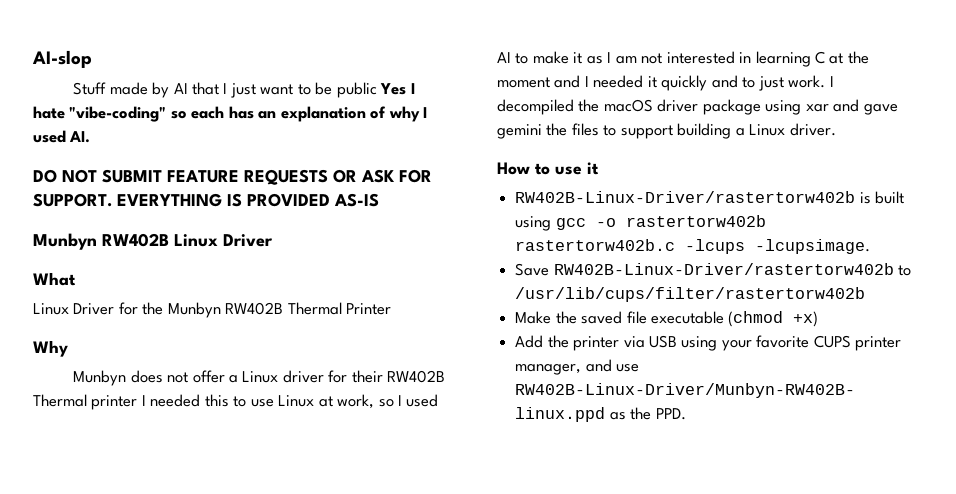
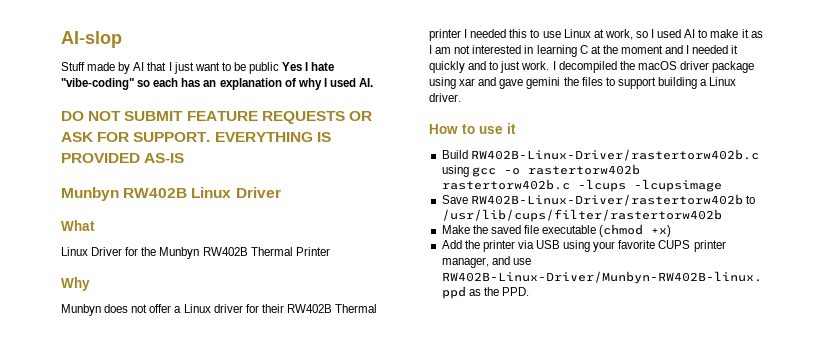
[515,191,905,204] RW402B-Linux-Driver/rastertorw402b is built -> [441,149,759,161] Build RW402B-Linux-Driver/rastertorw402b.c
[755,239,871,254] -lcupsimage. -> [633,179,722,192] -lcupsimage

